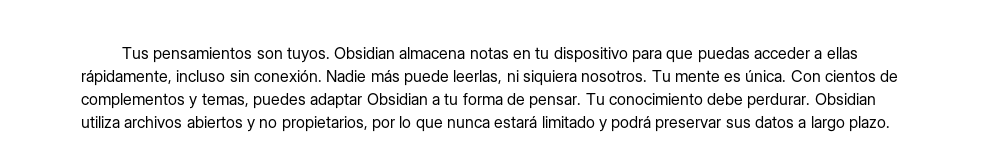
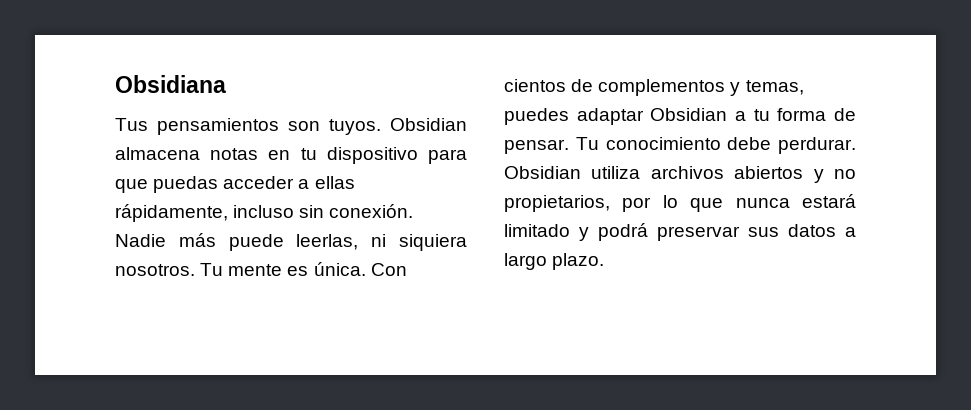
(121, 53) none -> [115,75,226,93] Obsidiana //

